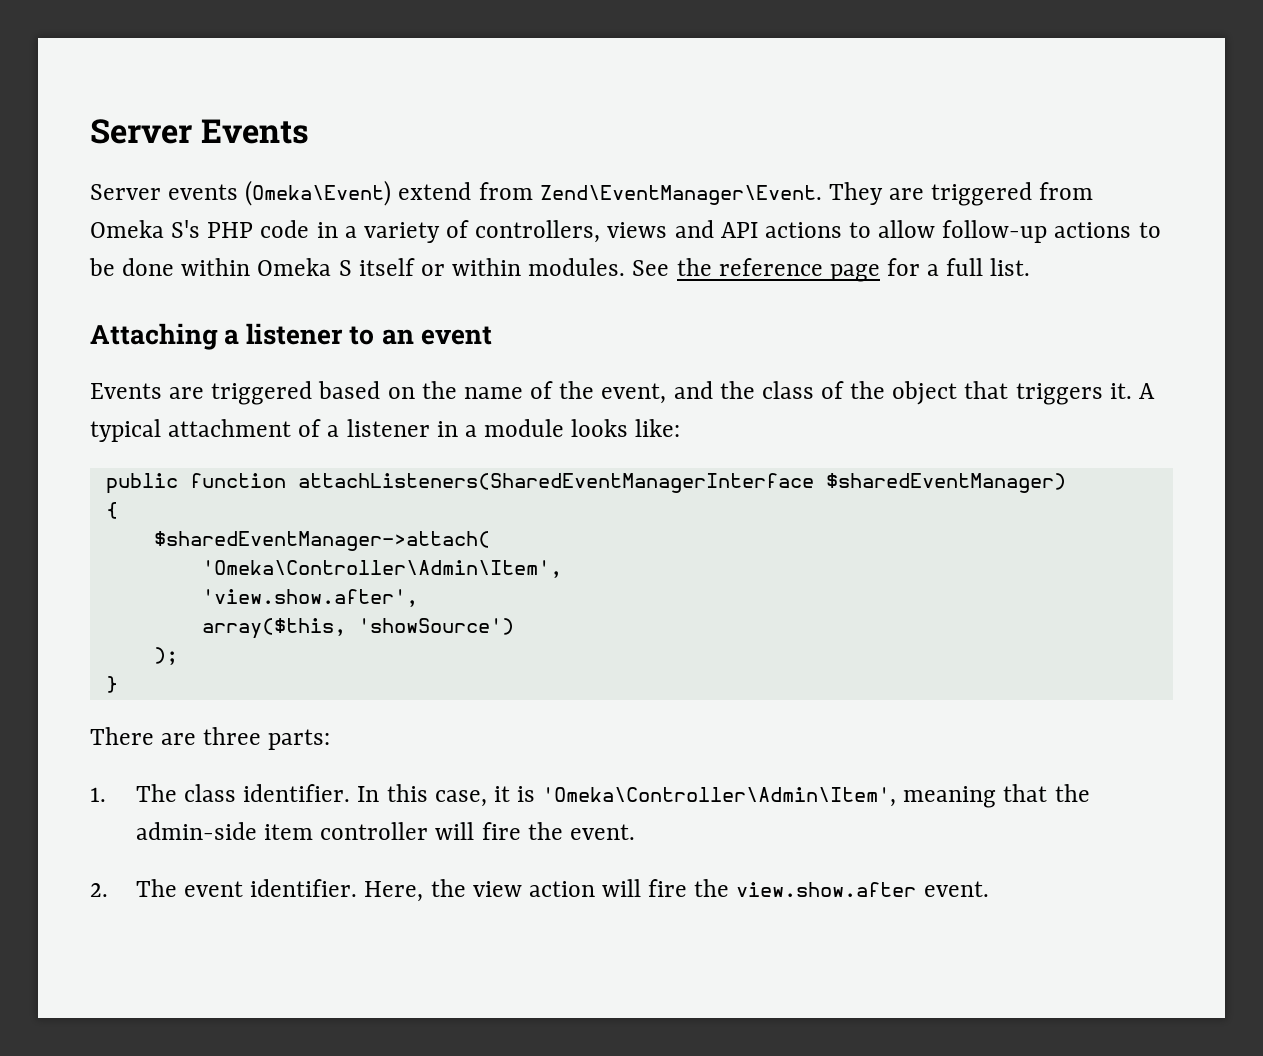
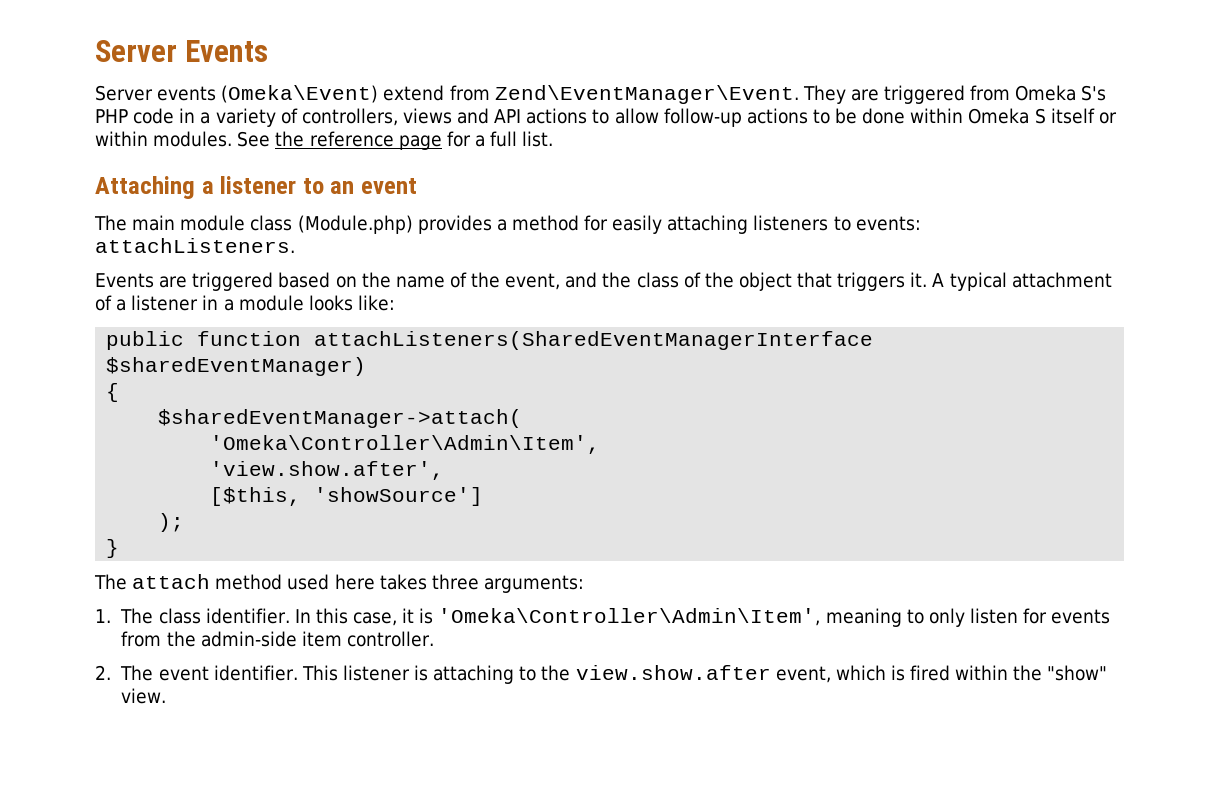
(492, 335) none -> [94,215,921,234] [95,238,295,253] // The main module class (Module.php) provides a method for easily attaching listeners to events: attachListeners.
[201,618,514,639] array($this, 'showSource') -> [210,487,484,506] [$this, 'showSource']
[90,727,331,750] There are three parts: -> [94,574,584,593] The attach method used here takes three arguments:
[1003,784,1090,802] [135,822,635,840] [90,879,989,902] that the admin-side item controller will fire the event. // 2. The event identifier. Here, the view action will fire the view.show.after event. -> [906,608,1111,627] [121,631,434,647] [95,665,1108,684] [121,688,167,704] to only listen for events from the admin-side item controller. // 2. The event identifier. This listener is attaching to the view.show.after event, which is fired within the "show" view.

